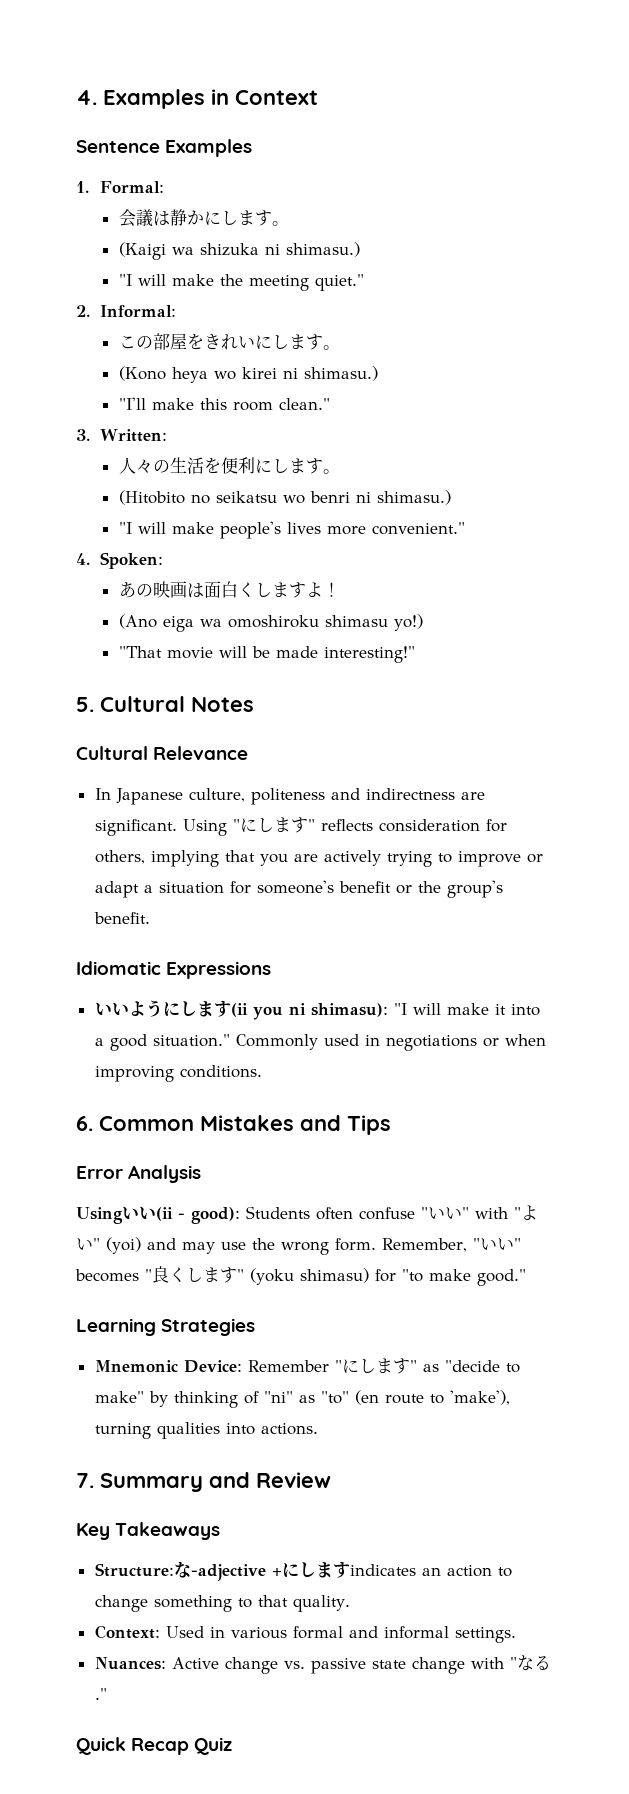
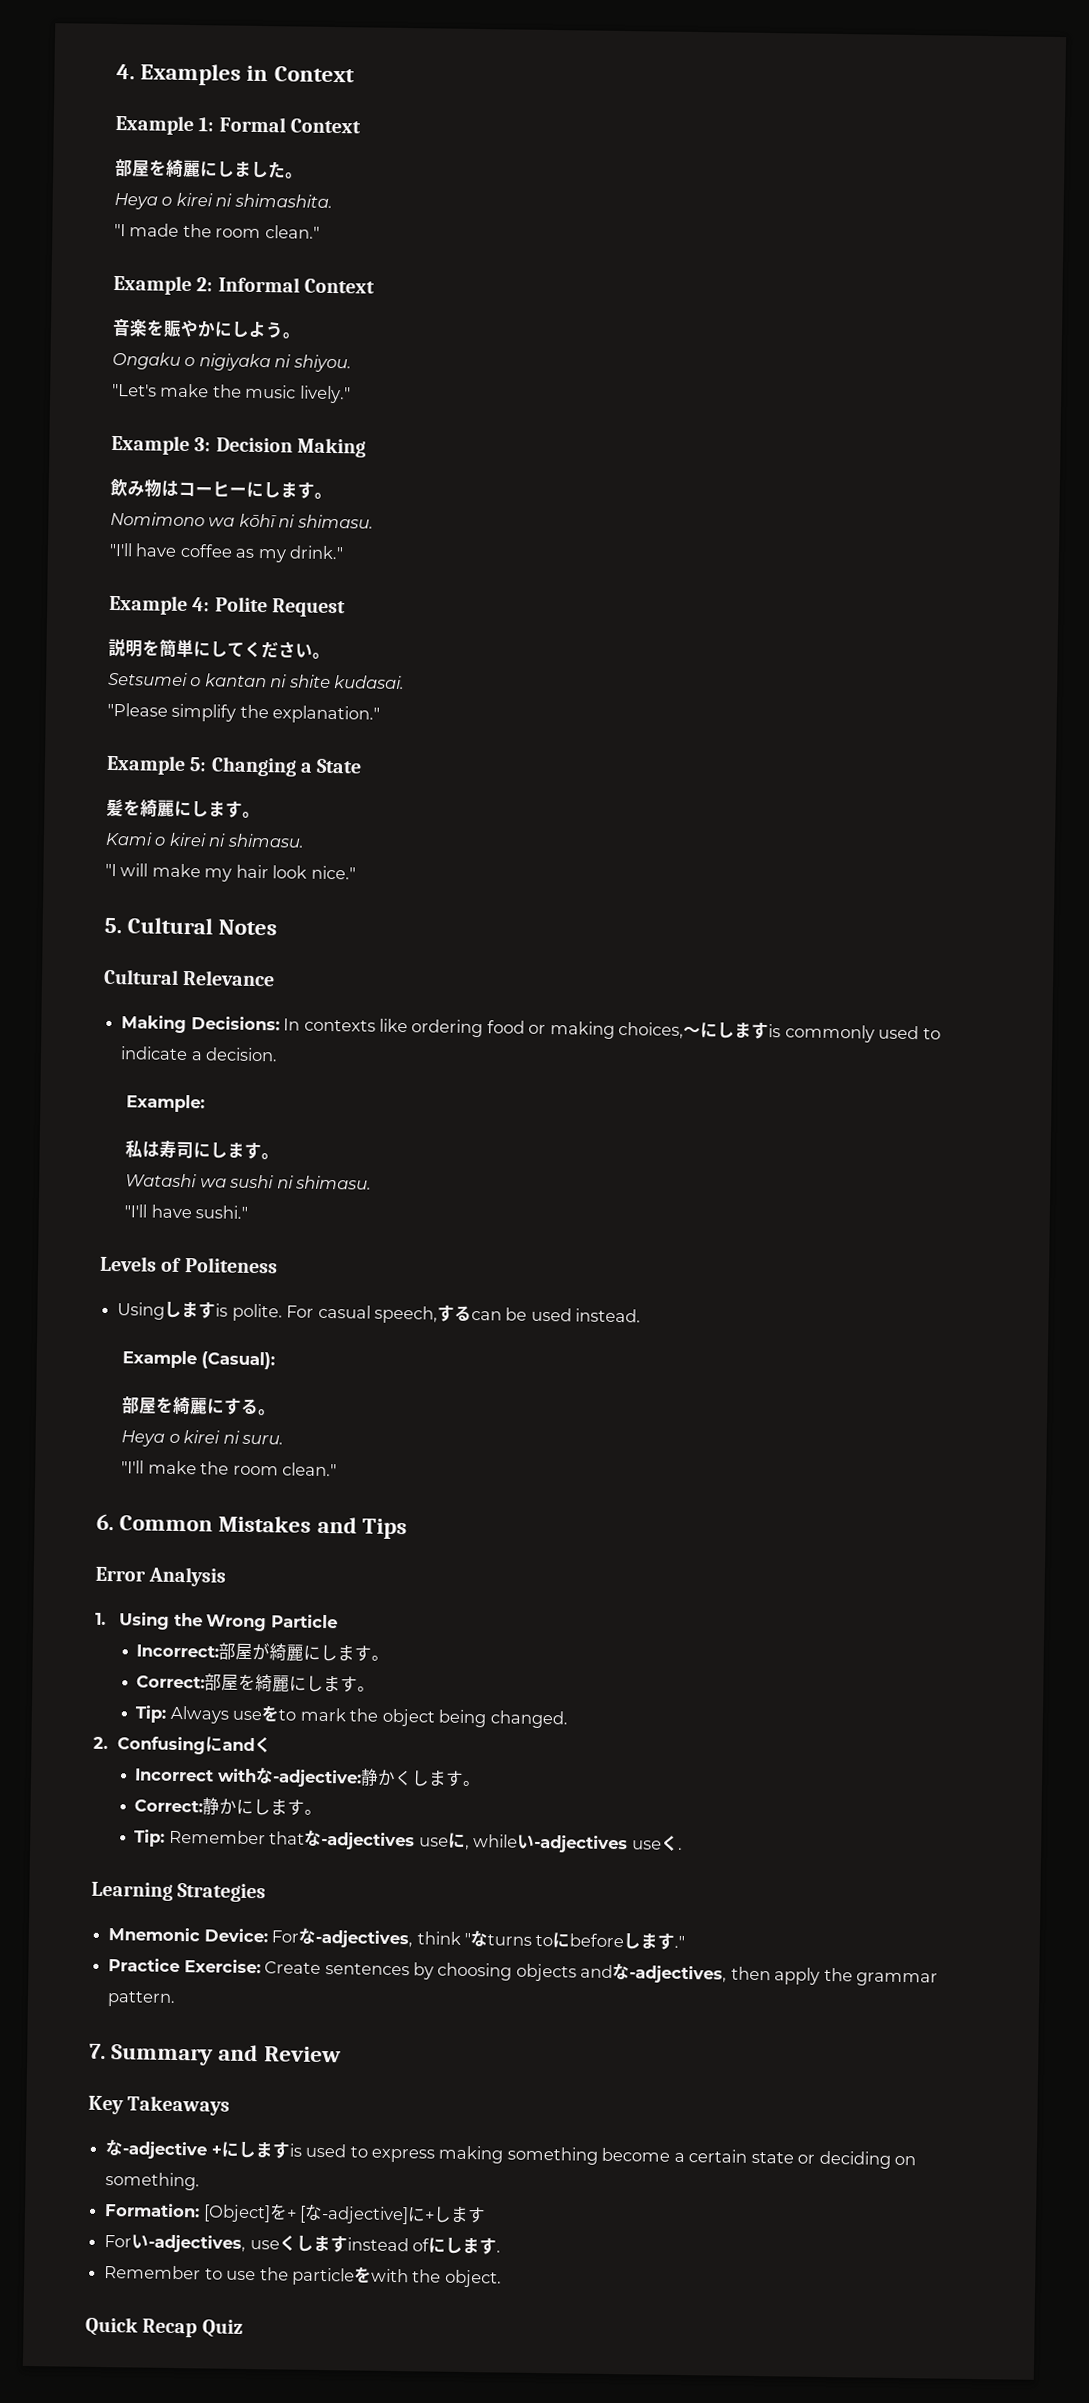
[76,139,253,157] [76,181,164,193] [118,209,289,227] [118,242,360,260] [118,274,364,291] [76,305,176,317] [118,333,340,350] [118,366,378,383] [118,397,330,411] [76,429,167,442] [118,457,340,474] [118,490,451,505] [118,521,465,539] [76,552,163,569] [118,581,340,598] [118,614,423,632] [118,646,415,663] Sentence Examples // 1. Formal: // 会議は静かにします。 // (Kaigi wa shizuka ni shimasu.) // "I will make the meeting quiet." // 2. Informal: // この部屋をきれいにします。 // (Kono heya wo kirei ni shimasu.) // "I'll make this room clean." // 3. Written: // 人々の生活を便利にします。 // (Hitobito no seikatsu wo benri ni shimasu.) // "I will make people's lives more convenient." // 4. Spoken: // あの映画は面白くしますよ！ // (Ano eiga wa omoshiroku shimasu yo!) // "That movie will be made interesting!" -> [115,114,361,136] [115,158,303,179] [114,192,333,210] [114,223,320,239] [113,274,375,296] [112,317,300,339] [112,351,352,373] [112,383,351,404] [111,434,366,458] [110,478,332,499] [110,511,374,529] [109,542,345,563] [109,594,346,618] [108,638,330,659] [108,671,406,690] [107,702,381,724] [106,754,363,777] [106,798,260,819] [105,831,305,848] [105,863,356,882] Example 1: Formal Context // 部屋を綺麗にしました。 // Heya o kirei ni shimashita. // "I made the room clean." // Example 2: Informal Context // 音楽を賑やかにしよう。 // Ongaku o nigiyaka ni shiyou. // "Let's make the music lively." // Example 3: Decision Making // 飲み物はコーヒーにします。 // Nomimono wa kōhī ni shimasu. // "I'll have coffee as my drink." // Example 4: Polite Request // 説明を簡単にしてください。 // Setsumei o kantan ni shite kudasai. // "Please simplify the explanation." // Example 5: Changing a State // 髪を綺麗にします。 // Kami o kirei ni shimasu. // "I will make my hair look nice."
[94,788,485,805] [94,817,507,836] [94,850,543,867] [94,880,503,898] [93,912,150,924] [76,961,272,979] [94,1000,540,1020] [94,1034,546,1051] [94,1065,262,1082] In Japanese culture, politeness and indirectness are significant. Using "にします" reflects consideration for others, implying that you are actively trying to improve or adapt a situation for someone's benefit or the group's benefit. // Idiomatic Expressions // いいようにします(ii you ni shimasu): "I will make it into a good situation." Commonly used in negotiations or when improving conditions. -> [121,1015,941,1043] [120,1046,279,1062] [126,1094,206,1113] [125,1140,280,1160] [125,1173,373,1190] [124,1204,249,1219] [100,1255,278,1274] [117,1301,642,1324] [122,1350,275,1370] [122,1396,277,1416] [121,1430,285,1447] [121,1460,338,1477] Making Decisions: In contexts like ordering food or making choices,〜にしますis commonly used to indicate a decision. // Example: // 私は寿司にします。 // Watashi wa sushi ni shimasu. // "I'll have sushi." // Levels of Politeness // Usingしますis polite. For casual speech,するcan be used instead. // Example (Casual): // 部屋を綺麗にする。 // Heya o kirei ni suru. // "I'll make the room clean."
[76,1205,538,1224] [76,1237,521,1255] [75,1266,526,1286] [76,1318,256,1336] [94,1358,520,1374] [94,1390,510,1408] [94,1422,318,1439] Usingいい(ii - good): Students often confuse "いい" with "よい" (yoi) and may use the wrong form. Remember, "いい" becomes "良くします" (yoku shimasu) for "to make good." // Learning Strategies // Mnemonic Device: Remember "にします" as "decide to make" by thinking of "ni" as "to" (en route to 'make'), turning qualities into actions. -> [95,1612,338,1632] [136,1642,390,1662] [136,1673,376,1693] [135,1705,568,1729] [93,1736,273,1755] [134,1767,481,1788] [134,1797,323,1816] [134,1829,683,1854] [91,1881,267,1903] [108,1927,686,1950] [108,1958,939,1987] [107,1991,177,2007] 1. Using the Wrong Particle // Incorrect:部屋が綺麗にします。 // Correct:部屋を綺麗にします。 // Tip: Always useをto mark the object being changed. // 2. Confusingにandく // Incorrect withな-adjective:静かくします。 // Correct:静かにします。 // Tip: Remember thatな-adjectives useに, whileい-adjectives useく. // Learning Strategies // Mnemonic Device: Forな-adjectives, think "なturns toにbeforeします." // Practice Exercise: Create sentences by choosing objects andな-adjectives, then apply the grammar pattern.
[94,1563,174,1577] Structure: -> (231, 2105) none
[349,1564,512,1577] [94,1595,350,1612] [94,1625,516,1643] [94,1655,551,1674] [94,1688,107,1700] indicates an action to change something to that quality. // Context: Used in various formal and informal settings. // Nuances: Active change vs. passive state change with "なる." -> [288,2143,917,2169] [105,2172,201,2191] [104,2203,487,2225] [104,2234,502,2255] [104,2265,502,2288] is used to express making something become a certain state or deciding on something. // Formation: [Object]を+ [な-adjective]に+します // Forい-adjectives, useくしますinstead ofにします. // Remember to use the particleをwith the object.

